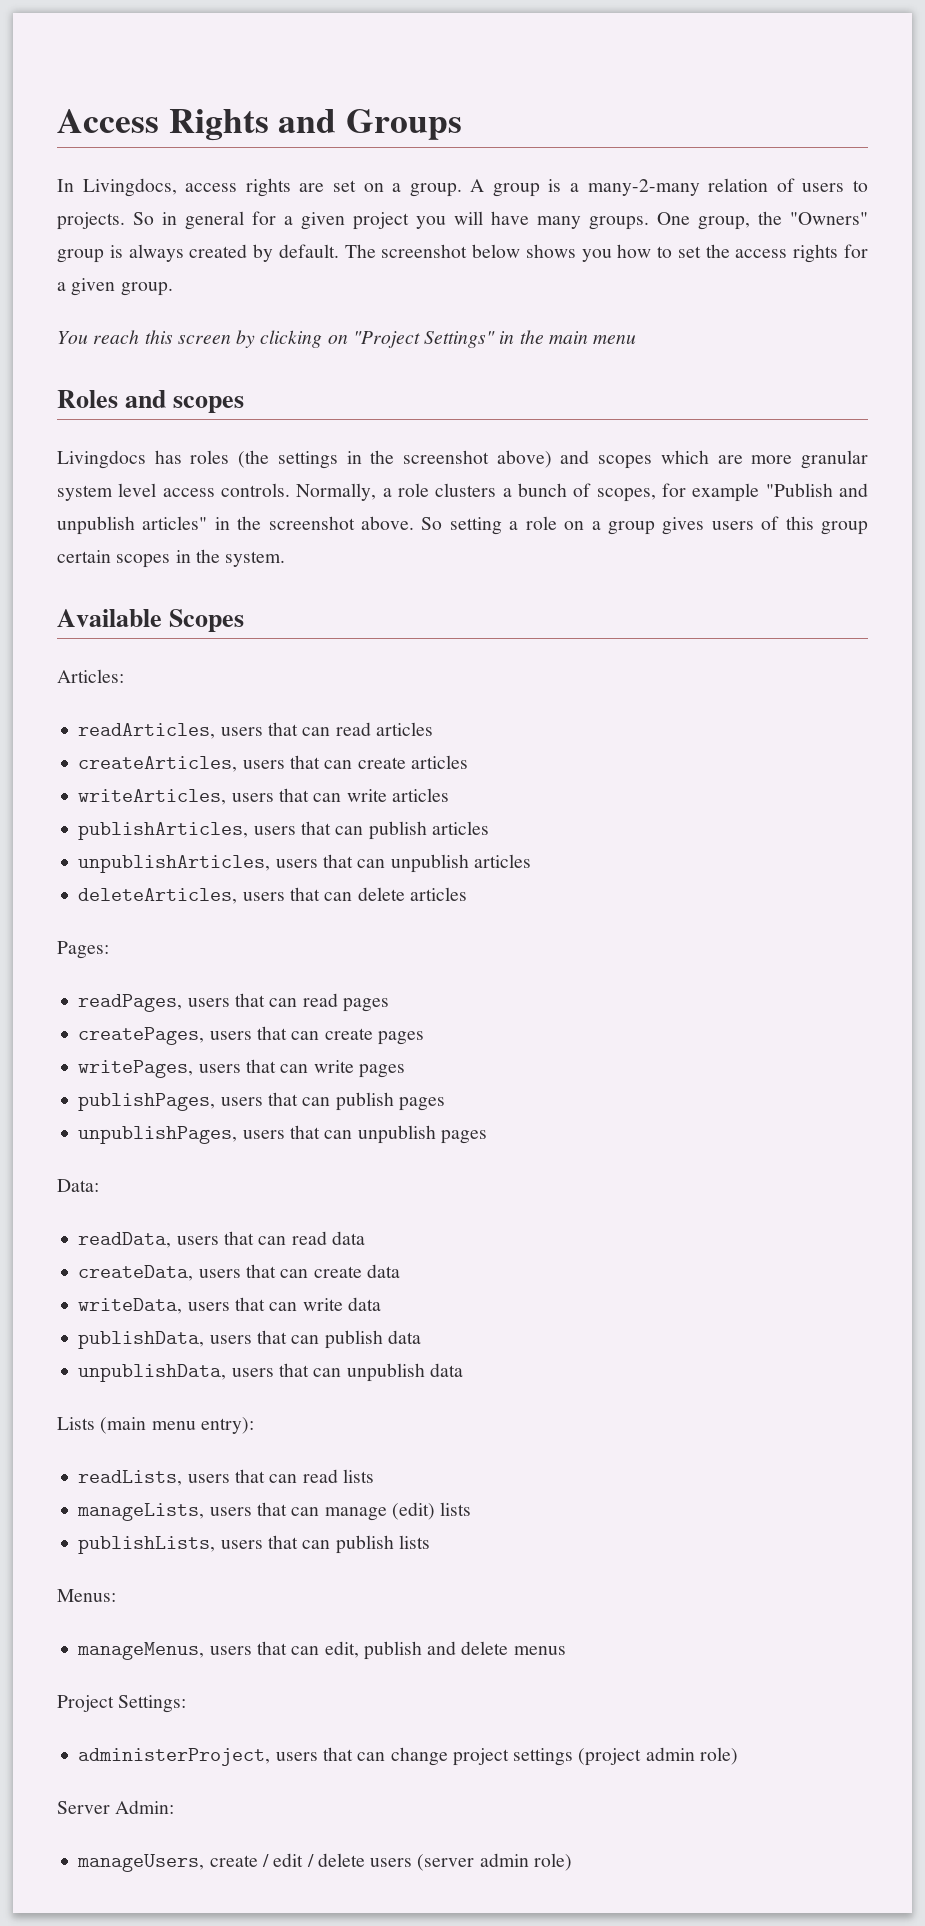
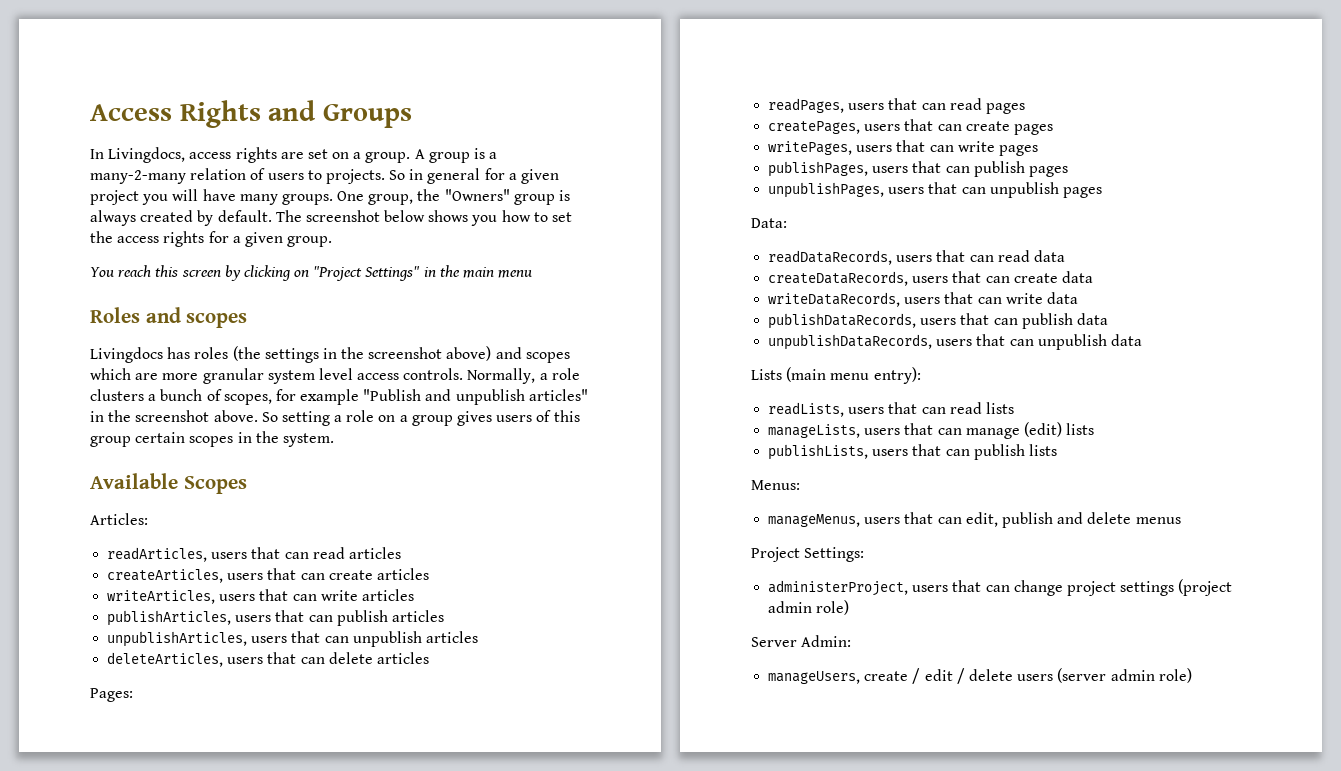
[78,1232,172,1248] readData, -> [768,250,893,265] readDataRecords,
[78,1265,194,1281] createData, -> [768,271,909,286] createDataRecords,
[78,1298,183,1314] writeData, -> [768,292,901,307] writeDataRecords,
[78,1331,205,1349] publishData, -> [768,313,917,329] publishDataRecords,
[78,1364,227,1382] unpublishData, -> [768,334,933,350] unpublishDataRecords,

